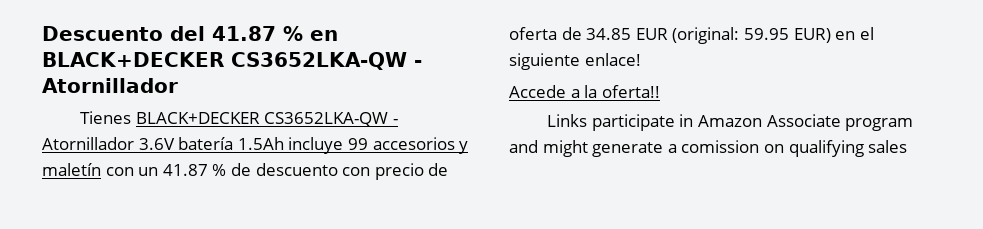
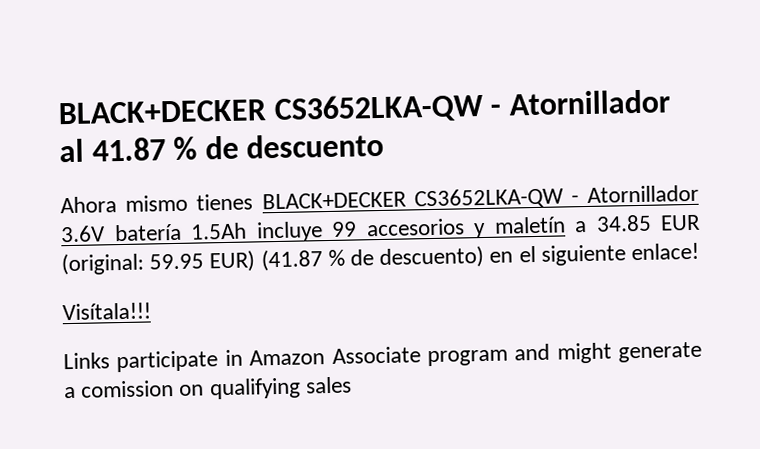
[42,26,338,41] [42,52,422,70] [42,78,178,93] [80,111,132,124] Descuento del 41.87 % en BLACK+DECKER CS3652LKA-QW - Atornillador // Tienes -> [58,89,670,125] [59,132,385,163] [60,193,254,214] BLACK+DECKER CS3652LKA-QW - Atornillador al 41.87 % de descuento // Ahora mismo tienes
[105,163,449,180] [509,27,582,40] con un 41.87 % de descuento con precio de oferta de -> [574,221,587,233] a
(831, 35) none -> [260,245,485,272] (41.87 % de descuento)
[509,85,660,98] Accede a la oferta!! -> [62,302,151,321] Visítala!!!

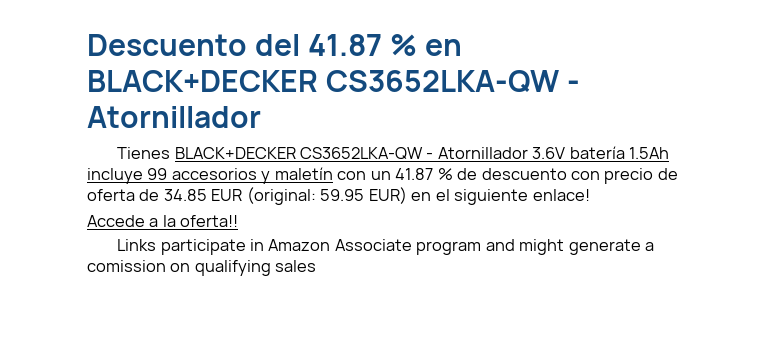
[58,89,670,125] [59,132,385,163] [60,193,254,214] BLACK+DECKER CS3652LKA-QW - Atornillador al 41.87 % de descuento // Ahora mismo tienes -> [87,34,463,56] [87,70,581,93] [87,106,261,128] [117,147,171,159] Descuento del 41.87 % en BLACK+DECKER CS3652LKA-QW - Atornillador // Tienes
[574,221,587,233] a -> [337,168,678,184] [87,189,160,201] con un 41.87 % de descuento con precio de oferta de
[260,245,485,272] (41.87 % de descuento) -> (407, 195) none
[62,302,151,321] Visítala!!! -> [87,215,239,227] Accede a la oferta!!

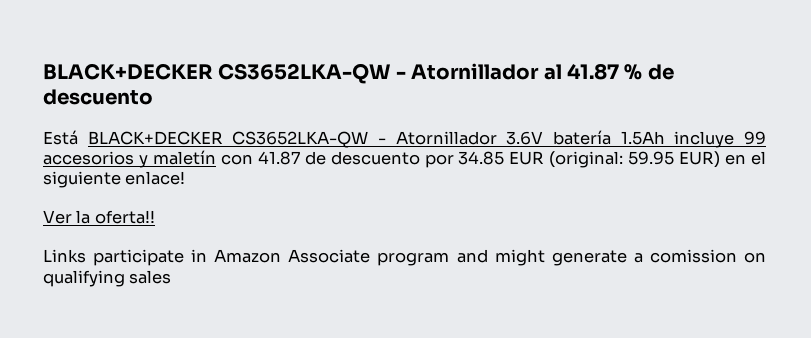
[87,34,463,56] [87,70,581,93] [87,106,261,128] [117,147,171,159] Descuento del 41.87 % en BLACK+DECKER CS3652LKA-QW - Atornillador // Tienes -> [43,63,674,84] [43,89,153,105] [43,130,78,145] BLACK+DECKER CS3652LKA-QW - Atornillador al 41.87 % de descuento // Está
[370,168,678,184] [87,189,160,201] un 41.87 % de descuento con precio de oferta de -> [257,151,454,168] 41.87 de descuento por
[87,215,159,227] Accede a -> [43,210,72,224] Ver

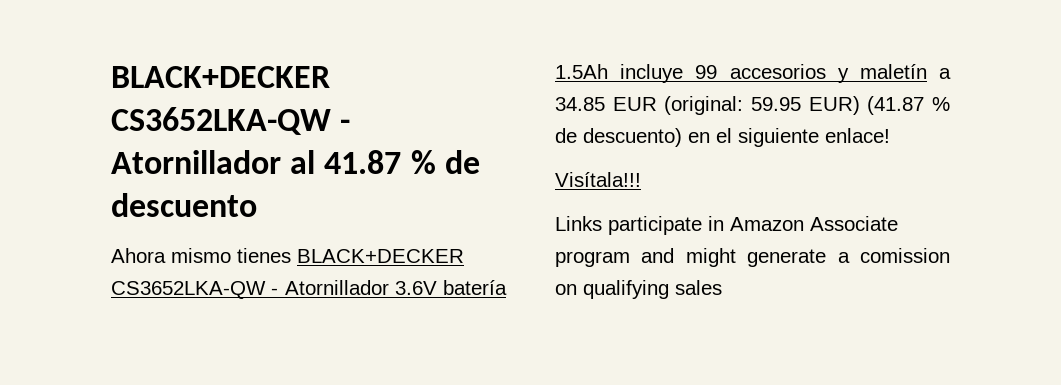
[43,130,78,145] Está -> [111,248,291,263] Ahora mismo tienes
[220,151,454,168] con 41.87 de descuento por -> [939,68,951,79] a
(721, 159) none -> [867,96,950,115] [555,128,682,147] (41.87 % de descuento)
[43,210,155,224] Ver la oferta!! -> [555,172,641,187] Visítala!!!

